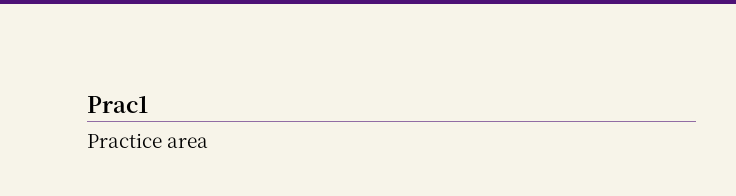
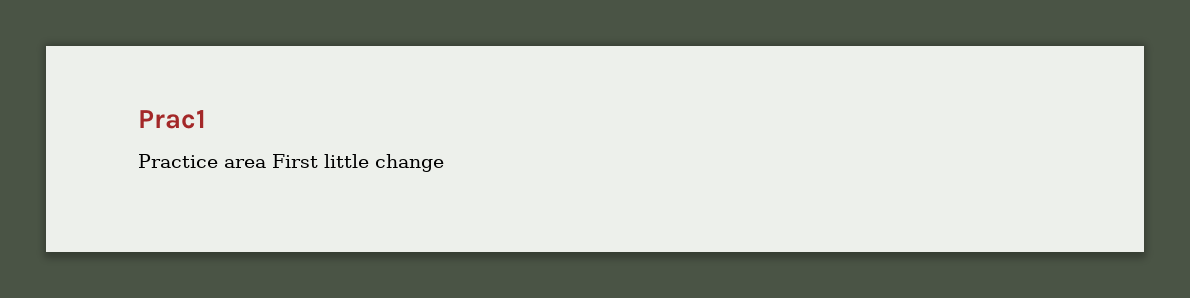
(209, 142) none -> [272,154,444,172] First little change

